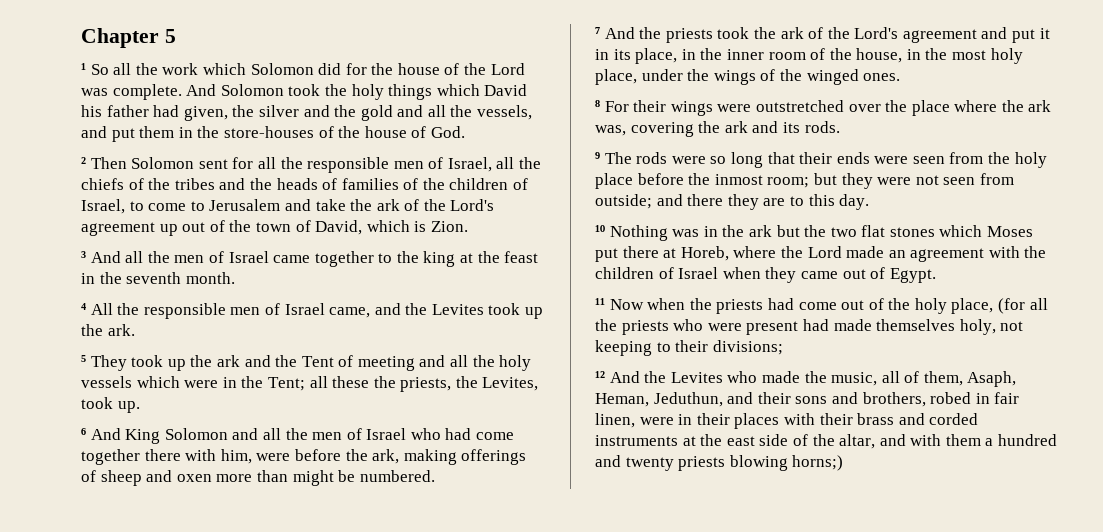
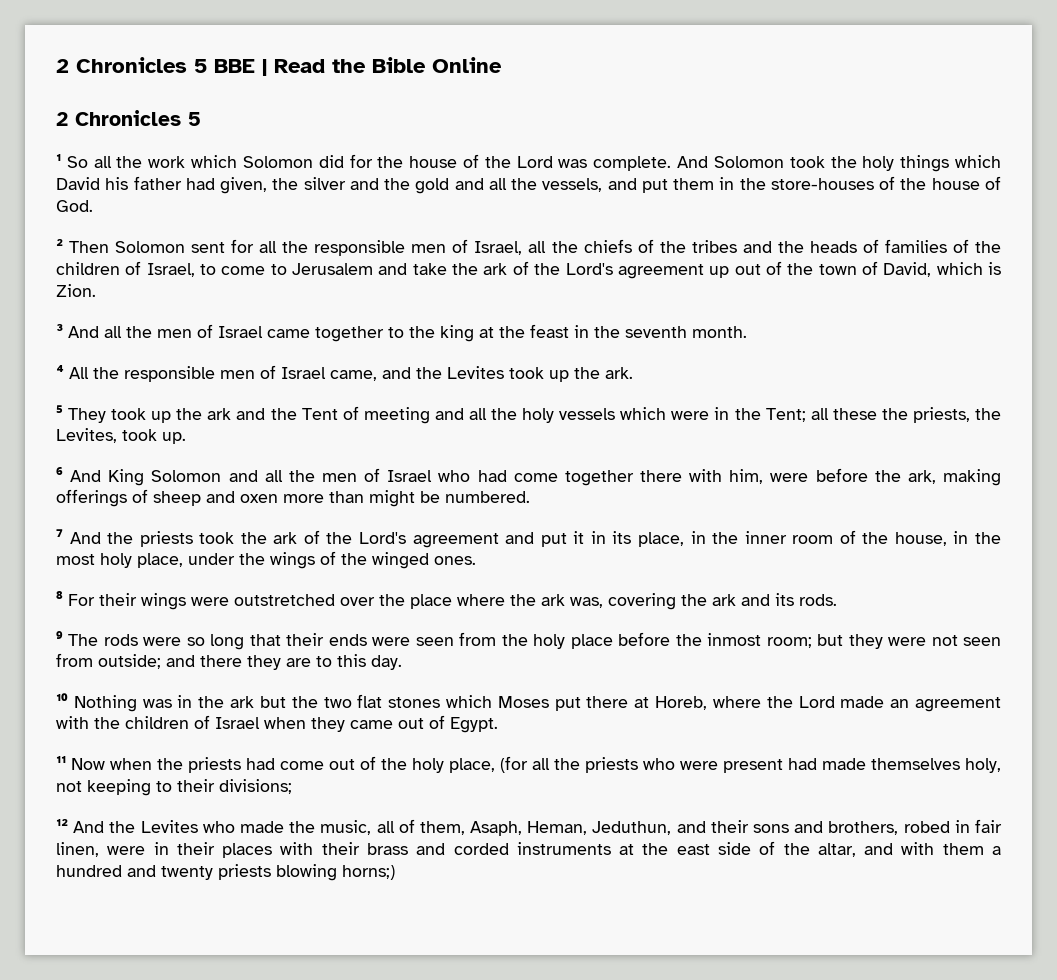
[81,28,159,48] Chapter -> [56,57,502,76] [56,110,181,126] 2 Chronicles 5 BBE | Read the Bible Online // 2 Chronicles

